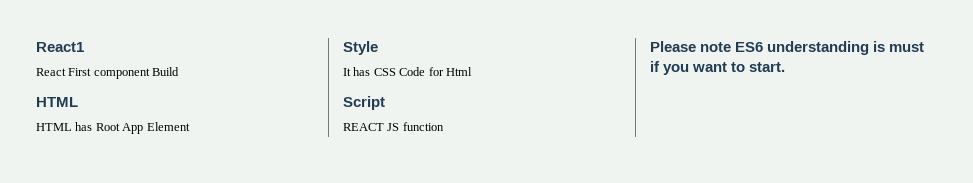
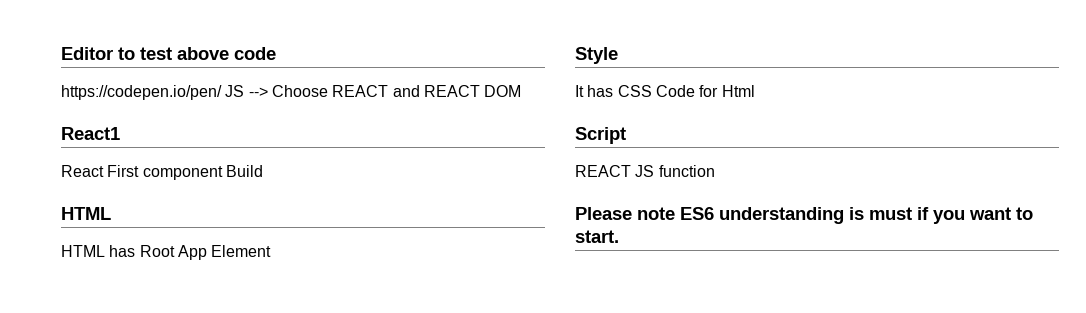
(36, 47) none -> [61,47,276,60] [61,85,522,100] Editor to test above code // https://codepen.io/pen/ JS --> Choose REACT and REACT DOM //

